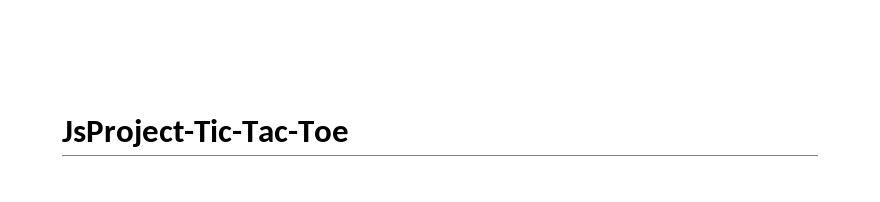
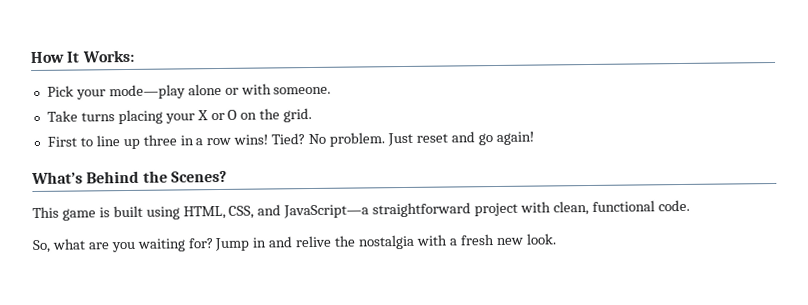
[62,119,349,147] JsProject-Tic-Tac-Toe -> [30,49,135,64] [46,83,332,100] [46,107,313,125] [46,131,534,150] [31,170,227,185] [32,199,690,221] [32,233,557,254] How It Works: // Pick your mode—play alone or with someone. // Take turns placing your X or O on the grid. // First to line up three in a row wins! Tied? No problem. Just reset and go again! // What’s Behind the Scenes? // This game is built using HTML, CSS, and JavaScript—a straightforward project with clean, functional code. // So, what are you waiting for? Jump in and relive the nostalgia with a fresh new look.

